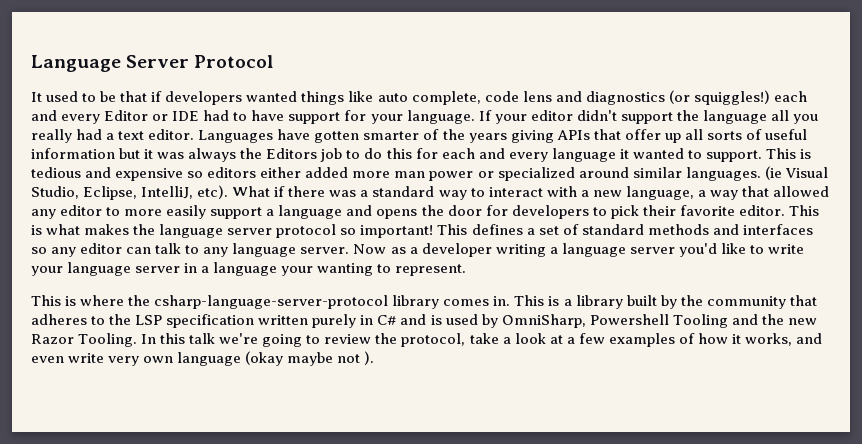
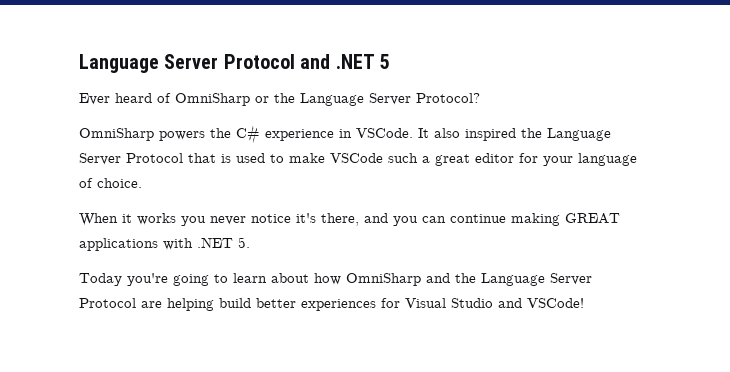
[31,55,274,72] [31,90,807,105] [31,110,818,124] [31,129,807,143] [31,148,812,162] [31,166,828,181] [31,185,829,200] [31,205,819,219] [31,224,813,238] [31,243,804,257] [31,262,467,276] [31,295,817,309] [31,314,817,328] [31,333,823,347] [31,351,375,366] Language Server Protocol // It used to be that if developers wanted things like auto complete, code lens and diagnostics (or squiggles!) each and every Editor or IDE had to have support for your language. If your editor didn't support the language all you really had a text editor. Languages have gotten smarter of the years giving APIs that offer up all sorts of useful information but it was always the Editors job to do this for each and every language it wanted to support. This is tedious and expensive so editors either added more man power or specialized around similar languages. (ie Visual Studio, Eclipse, IntelliJ, etc). What if there was a standard way to interact with a new language, a way that allowed any editor to more easily support a language and opens the door for developers to pick their favorite editor. This is what makes the language server protocol so important! This defines a set of standard methods and interfaces so any editor can talk to any language server. Now as a developer writing a language server you'd like to write your language server in a language your wanting to represent. // This is where the csharp-language-server-protocol library comes in. This is a library built by the community that adheres to the LSP specification written purely in C# and is used by OmniSharp, Powershell Tooling and the new Razor Tooling. In this talk we're going to review the protocol, take a look at a few examples of how it works, and even write very own language (okay maybe not ). -> [79,54,390,73] [79,93,480,106] [79,125,611,144] [79,153,637,166] [79,178,142,188] [79,213,620,226] [79,237,250,251] [79,273,592,286] [79,298,584,311] Language Server Protocol and .NET 5 // Ever heard of OmniSharp or the Language Server Protocol? // OmniSharp powers the C# experience in VSCode. It also inspired the Language Server Protocol that is used to make VSCode such a great editor for your language of choice. // When it works you never notice it's there, and you can continue making GREAT applications with .NET 5. // Today you're going to learn about how OmniSharp and the Language Server Protocol are helping build better experiences for Visual Studio and VSCode!

